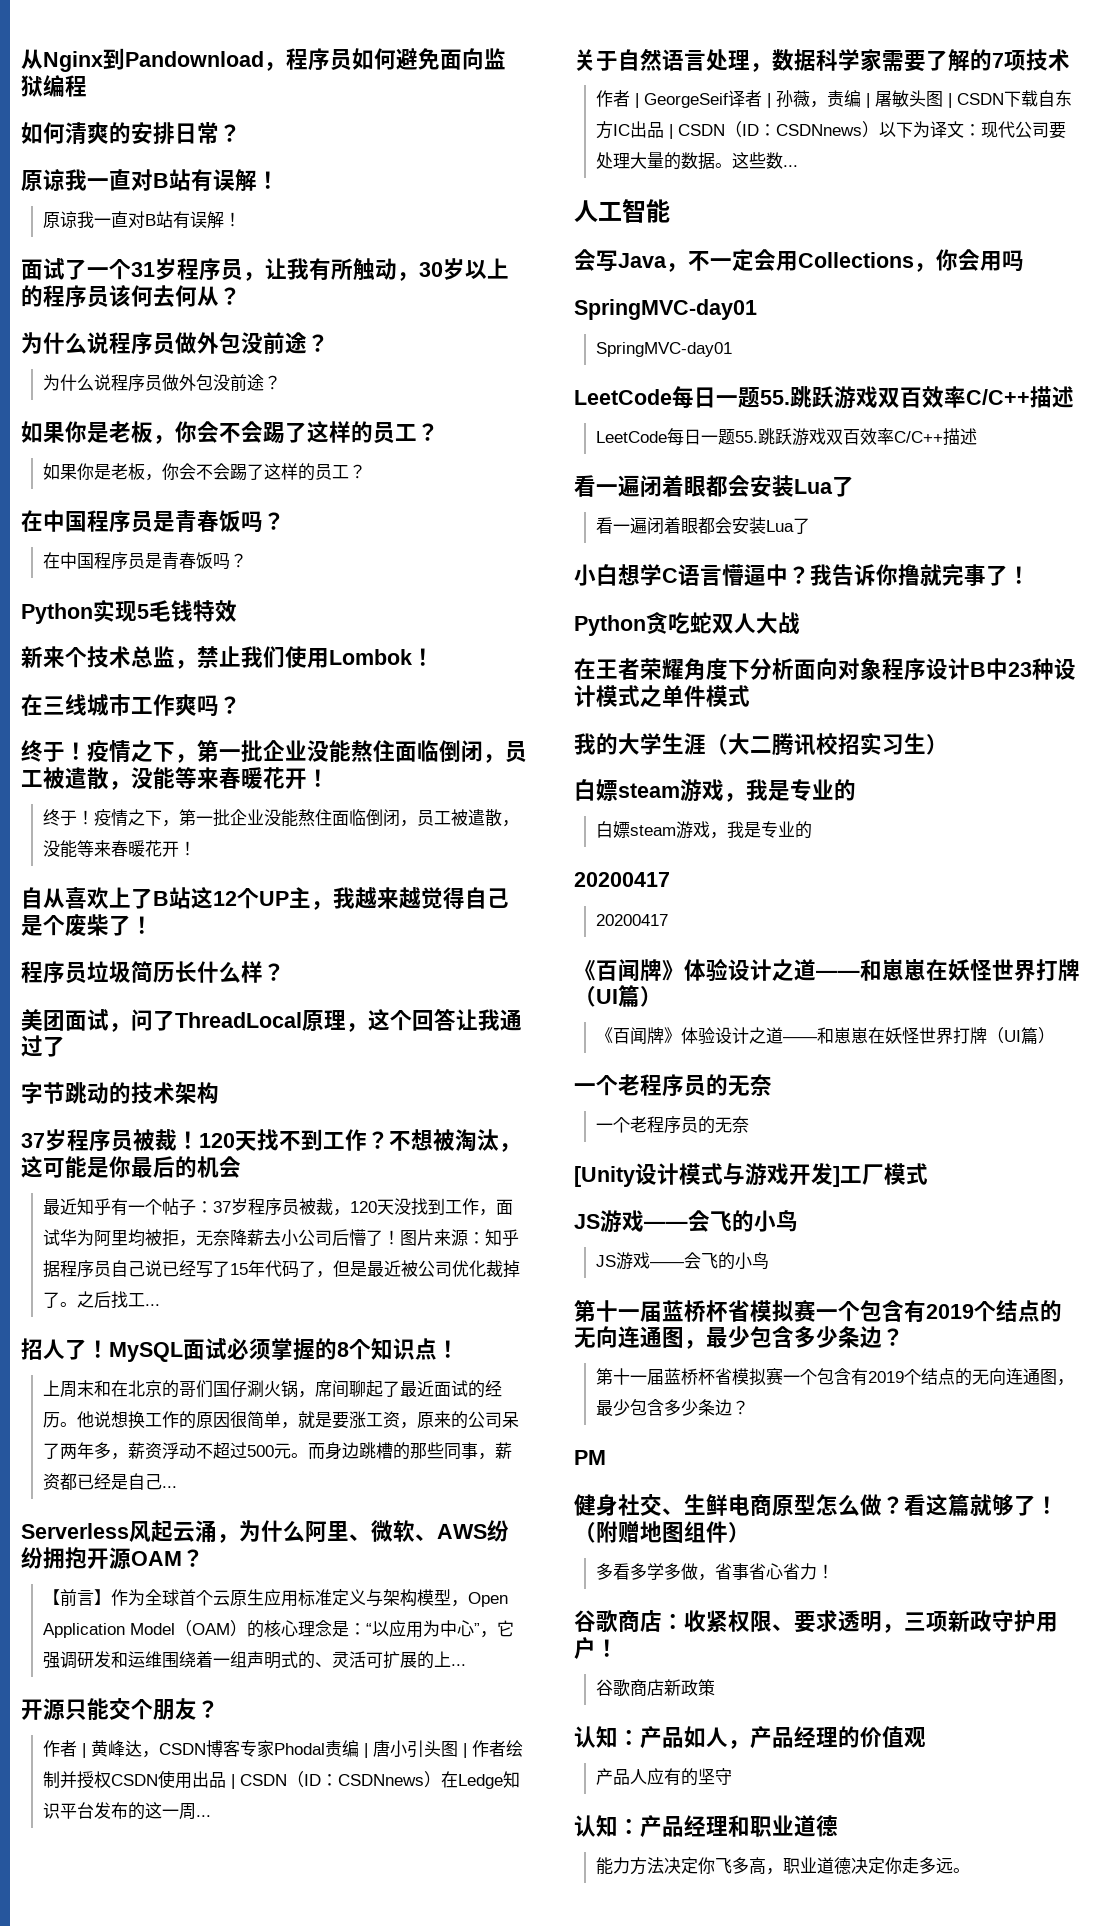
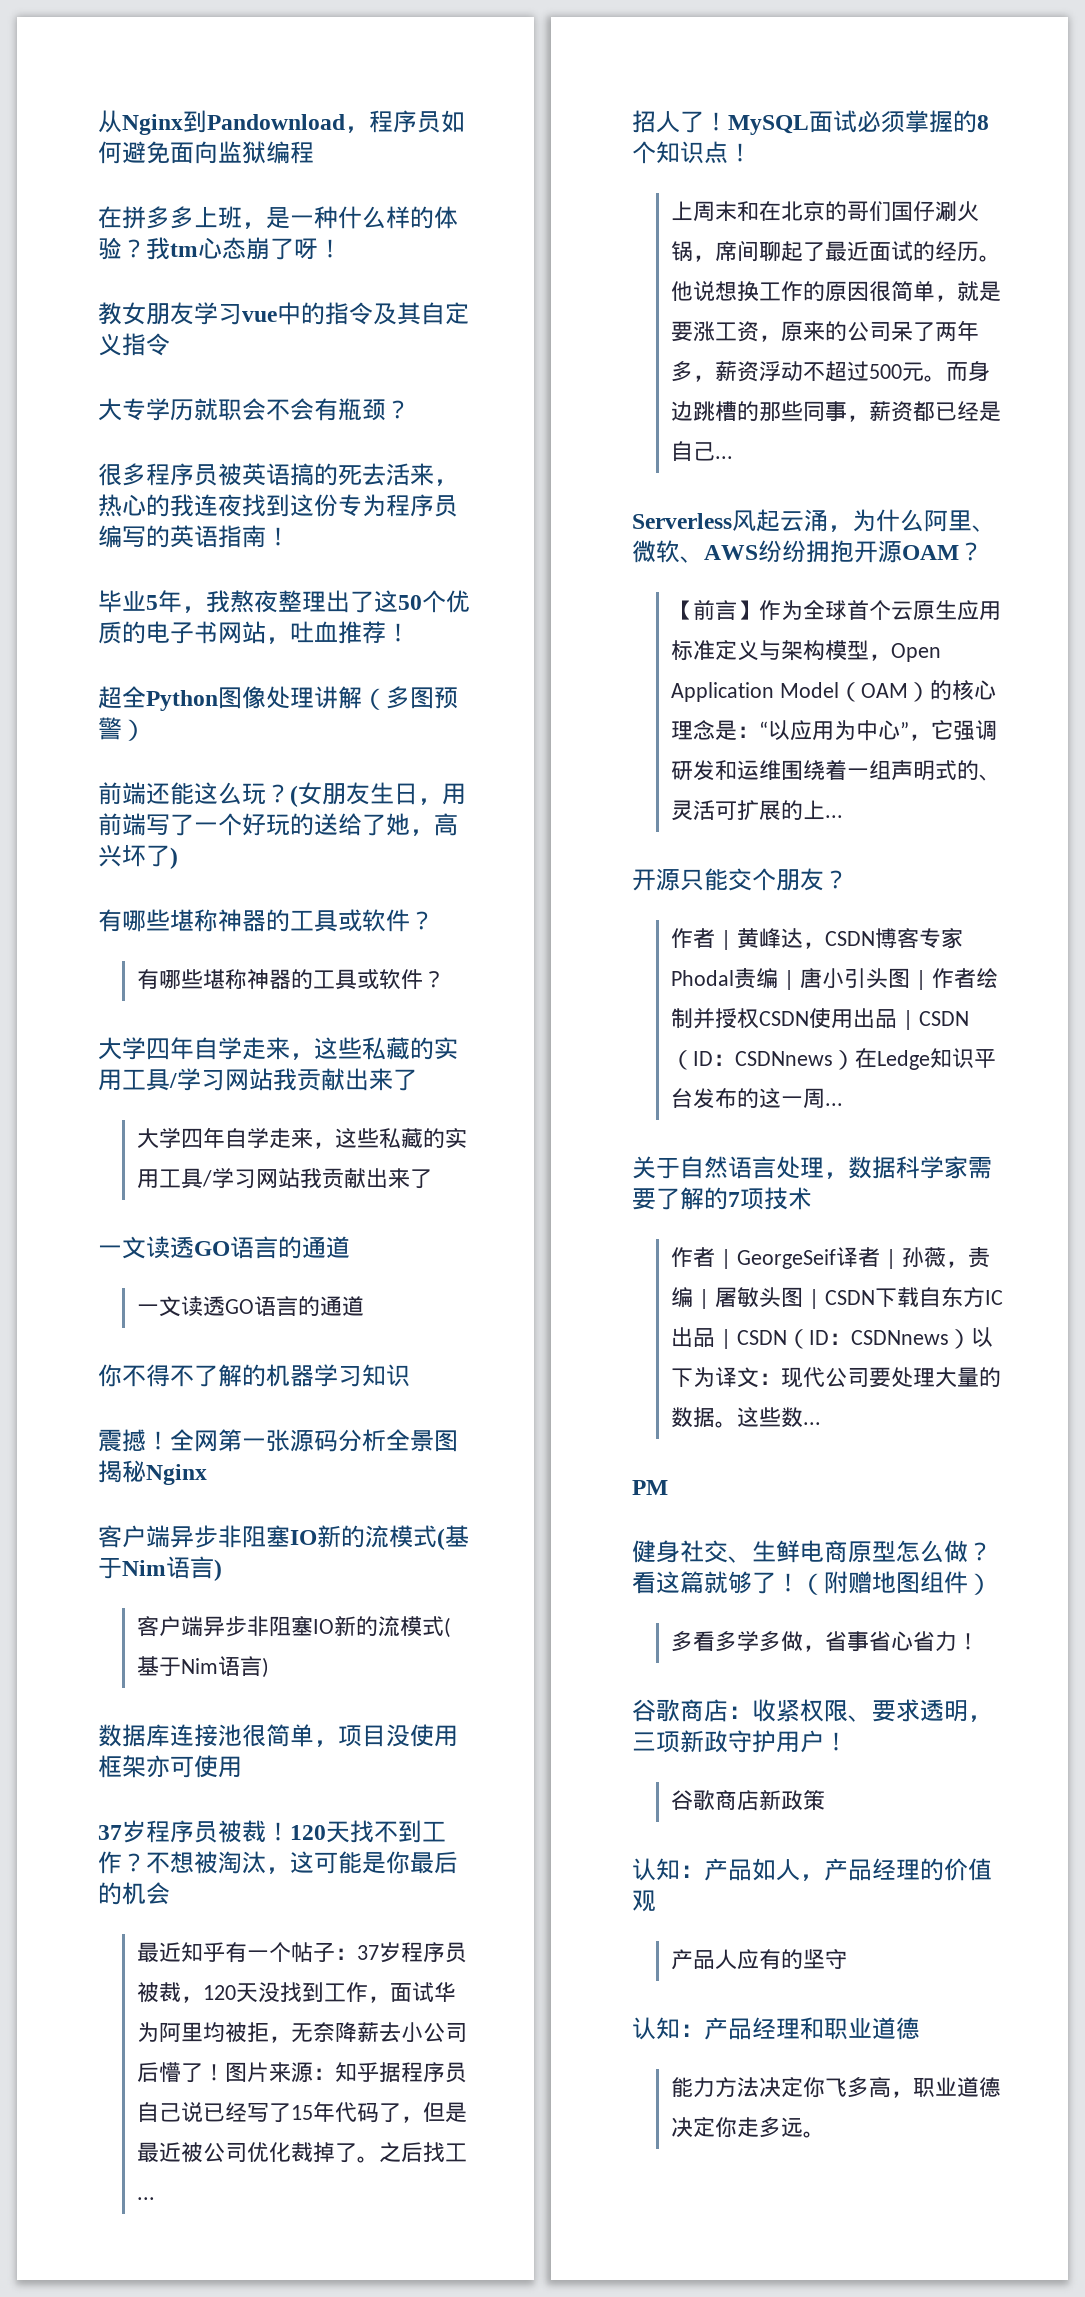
[21,122,241,145] [21,169,279,192] [42,211,241,229] [21,258,509,281] [21,285,241,308] [21,332,329,355] [42,374,281,392] [21,421,439,444] [42,463,366,481] [21,510,285,533] [42,552,247,570] [21,599,237,624] [21,646,434,669] [21,693,241,717] [21,740,527,763] [21,767,329,790] [42,809,519,827] [42,840,196,858] [21,887,509,910] [21,914,153,936] [21,961,285,984] [21,1008,522,1032] [21,1035,65,1057] [21,1082,219,1104] 如何清爽的安排日常？ // 原谅我一直对B站有误解！ // 原谅我一直对B站有误解！ // 面试了一个31岁程序员，让我有所触动，30岁以上的程序员该何去何从？ // 为什么说程序员做外包没前途？ // 为什么说程序员做外包没前途？ // 如果你是老板，你会不会踢了这样的员工？ // 如果你是老板，你会不会踢了这样的员工？ // 在中国程序员是青春饭吗？ // 在中国程序员是青春饭吗？ // Python实现5毛钱特效 // 新来个技术总监，禁止我们使用Lombok！ // 在三线城市工作爽吗？ // 终于！疫情之下，第一批企业没能熬住面临倒闭，员工被遣散，没能等来春暖花开！ // 终于！疫情之下，第一批企业没能熬住面临倒闭，员工被遣散，没能等来春暖花开！ // 自从喜欢上了B站这12个UP主，我越来越觉得自己是个废柴了！ // 程序员垃圾简历长什么样？ // 美团面试，问了ThreadLocal原理，这个回答让我通过了 // 字节跳动的技术架构 -> [98,206,458,229] [98,237,342,260] [98,302,469,325] [98,333,170,356] [98,398,410,421] [98,463,458,486] [98,494,458,517] [98,525,290,548] [98,590,470,613] [98,621,410,644] [98,686,458,711] [98,717,146,741] [98,782,466,807] [98,813,458,836] [98,844,178,869] [98,909,434,932] [137,969,446,990] [98,1037,458,1060] [98,1068,417,1091] [137,1127,468,1149] [137,1168,433,1189] [98,1236,350,1259] [137,1296,365,1317] [98,1364,410,1387] [98,1429,458,1452] [98,1460,207,1485] [98,1525,469,1550] [98,1556,222,1581] [137,1616,452,1638] [137,1656,270,1678] [98,1724,458,1747] [98,1755,242,1778] 在拼多多上班，是一种什么样的体验？我tm心态崩了呀！ // 教女朋友学习vue中的指令及其自定义指令 // 大专学历就职会不会有瓶颈？ // 很多程序员被英语搞的死去活来，热心的我连夜找到这份专为程序员编写的英语指南！ // 毕业5年，我熬夜整理出了这50个优质的电子书网站，吐血推荐！ // 超全Python图像处理讲解（多图预警） // 前端还能这么玩？(女朋友生日，用前端写了一个好玩的送给了她，高兴坏了) // 有哪些堪称神器的工具或软件？ // 有哪些堪称神器的工具或软件？ // 大学四年自学走来，这些私藏的实用工具/学习网站我贡献出来了 // 大学四年自学走来，这些私藏的实用工具/学习网站我贡献出来了 // 一文读透GO语言的通道 // 一文读透GO语言的通道 // 你不得不了解的机器学习知识 // 震撼！全网第一张源码分析全景图揭秘Nginx // 客户端异步非阻塞IO新的流模式(基于Nim语言) // 客户端异步非阻塞IO新的流模式(基于Nim语言) // 数据库连接池很简单，项目没使用框架亦可使用
[574,199,670,223] [574,249,1024,272] [574,299,757,320] [595,342,732,357] [574,386,1074,409] [595,428,977,446] [574,475,854,497] [595,517,810,535] [574,564,1030,586] [574,611,800,636] [574,658,1076,681] [574,685,750,707] [574,732,948,756] [574,779,856,802] [595,821,812,839] [574,872,670,887] [595,914,668,926] [574,958,1080,982] [574,985,662,1007] [595,1027,1055,1045] [574,1074,772,1097] [595,1116,749,1134] [574,1163,928,1187] [574,1210,798,1233] [595,1252,769,1270] [574,1299,1062,1322] [574,1326,904,1349] [595,1367,1074,1386] [595,1399,749,1416] // 人工智能 // 会写Java，不一定会用Collections，你会用吗 // SpringMVC-day01 // SpringMVC-day01 // LeetCode每日一题55.跳跃游戏双百效率C/C++描述 // LeetCode每日一题55.跳跃游戏双百效率C/C++描述 // 看一遍闭着眼都会安装Lua了 // 看一遍闭着眼都会安装Lua了 // 小白想学C语言懵逼中？我告诉你撸就完事了！ // Python贪吃蛇双人大战 // 在王者荣耀角度下分析面向对象程序设计B中23种设计模式之单件模式 // 我的大学生涯（大二腾讯校招实习生） // 白嫖steam游戏，我是专业的 // 白嫖steam游戏，我是专业的 // 20200417 // 20200417 // 《百闻牌》体验设计之道——和崽崽在妖怪世界打牌（UI篇） // 《百闻牌》体验设计之道——和崽崽在妖怪世界打牌（UI篇） // 一个老程序员的无奈 // 一个老程序员的无奈 // [Unity设计模式与游戏开发]工厂模式 // JS游戏——会飞的小鸟 // JS游戏——会飞的小鸟 // 第十一届蓝桥杯省模拟赛一个包含有2019个结点的无向连通图，最少包含多少条边？ // 第十一届蓝桥杯省模拟赛一个包含有2019个结点的无向连通图，最少包含多少条边？ -> (822, 1423) none

